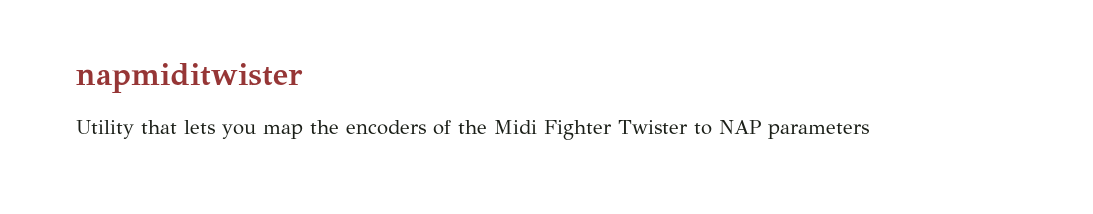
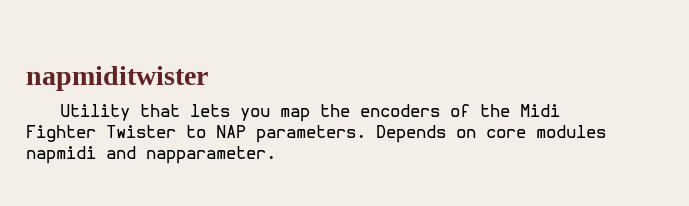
[767,123,869,139] parameters -> [256,125,606,143] [26,146,276,164] parameters. Depends on core modules napmidi and napparameter.

